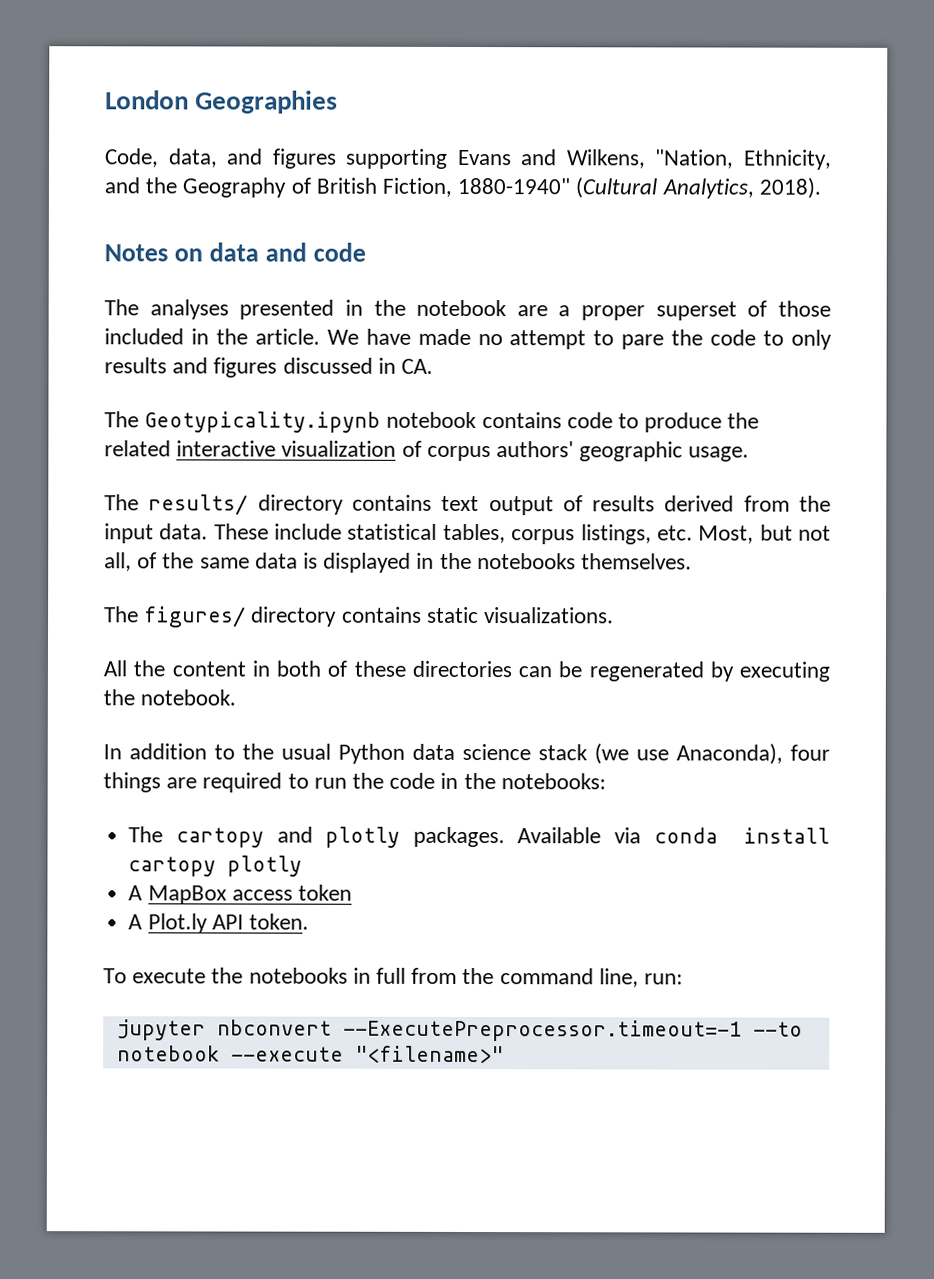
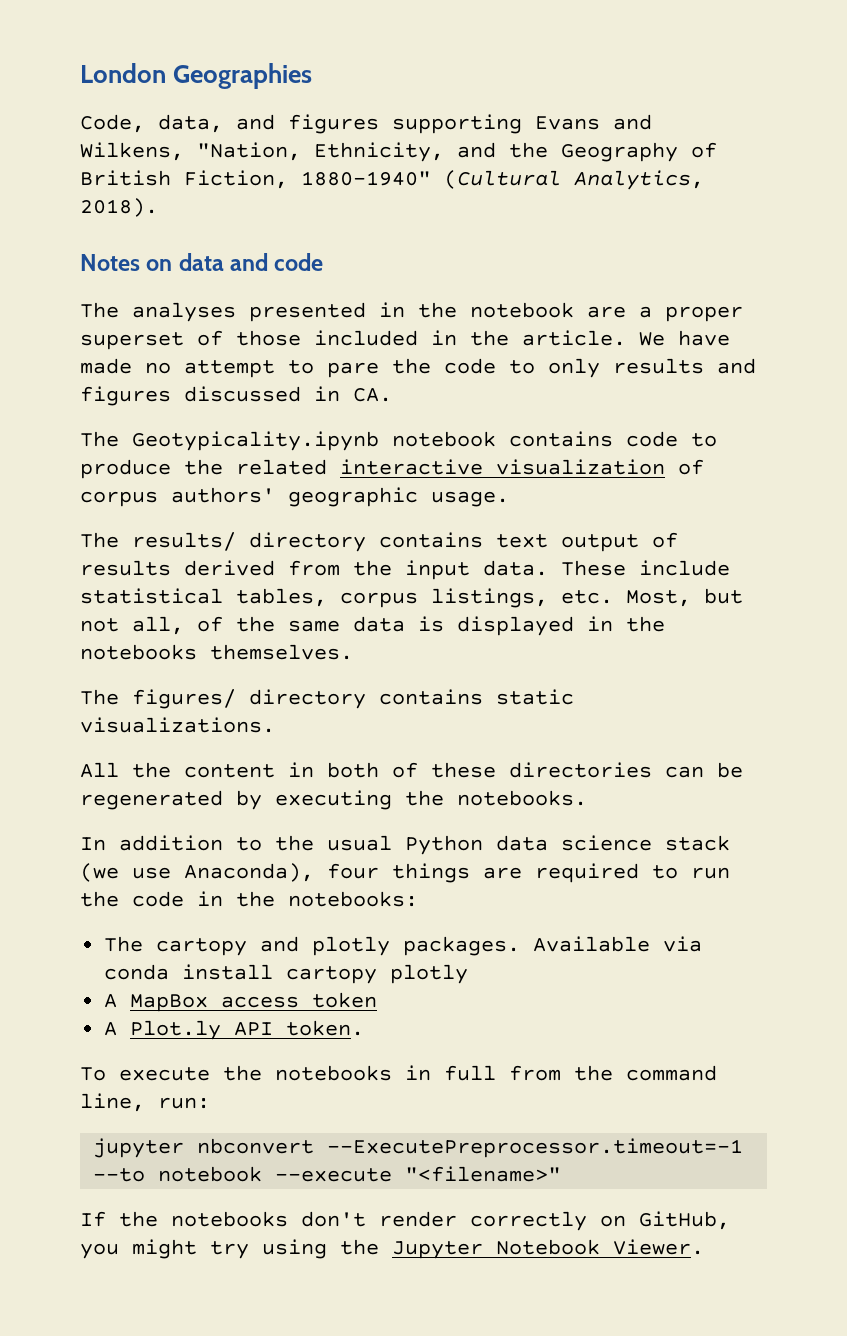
[140,689,237,706] notebook. -> [457,790,587,806] notebooks.
(504, 1054) none -> [80,1211,730,1231] [80,1239,704,1259] // If the notebooks don't render correctly on GitHub, you might try using the Jupyter Notebook Viewer.

